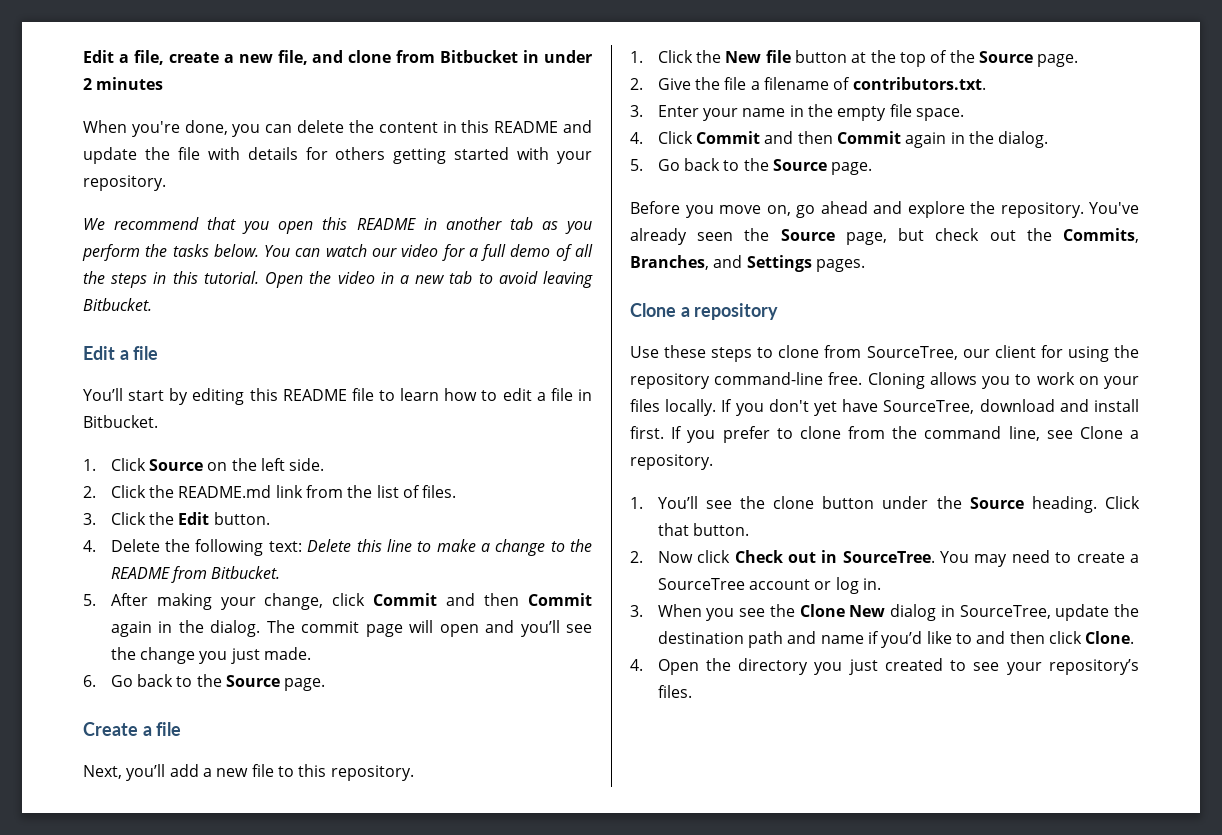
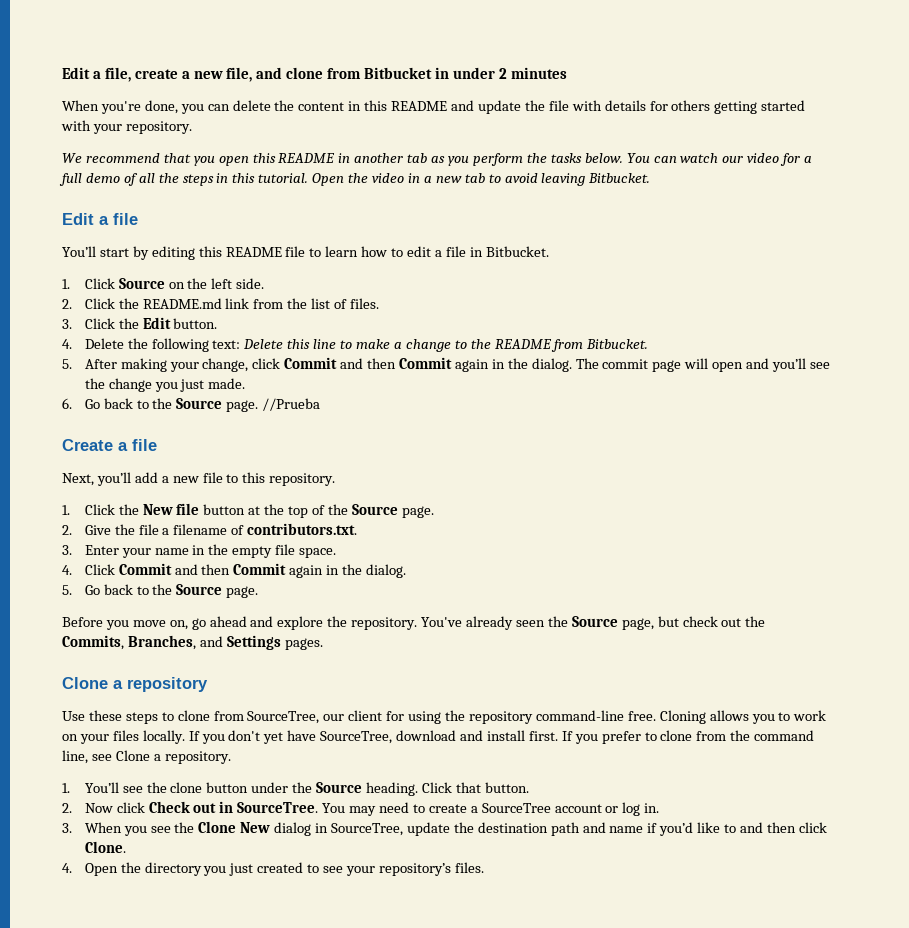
(326, 684) none -> [262,398,321,411] //Prueba

